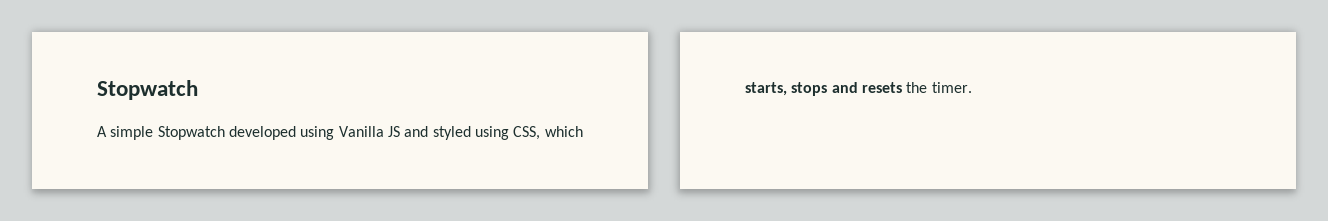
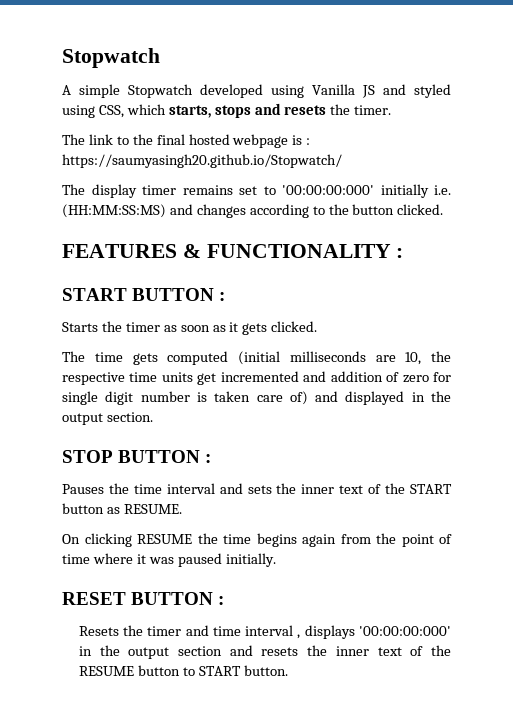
(972, 87) none -> [62,134,311,148] [62,154,342,168] [62,184,451,198] [62,204,444,218] [62,244,404,258] [62,288,226,301] [62,321,318,335] [62,351,451,365] [62,371,452,385] [62,391,452,405] [62,412,153,425] [62,450,212,463] [62,483,453,494] [62,503,182,514] [62,533,452,547] [62,553,276,567] [62,592,225,605] [78,625,452,639] [78,645,451,659] [78,665,288,676] // The link to the final hosted webpage is : https://saumyasingh20.github.io/Stopwatch/ // The display timer remains set to '00:00:00:000' initially i.e. (HH:MM:SS:MS) and changes according to the button clicked. // FEATURES & FUNCTIONALITY : // START BUTTON : // Starts the timer as soon as it gets clicked. // The time gets computed (initial milliseconds are 10, the respective time units get incremented and addition of zero for single digit number is taken care of) and displayed in the output section. // STOP BUTTON : // Pauses the time interval and sets the inner text of the START button as RESUME. // On clicking RESUME the time begins again from the point of time where it was paused initially. // RESET BUTTON : // Resets the timer and time interval , displays '00:00:00:000' in the output section and resets the inner text of the RESUME button to START button.

